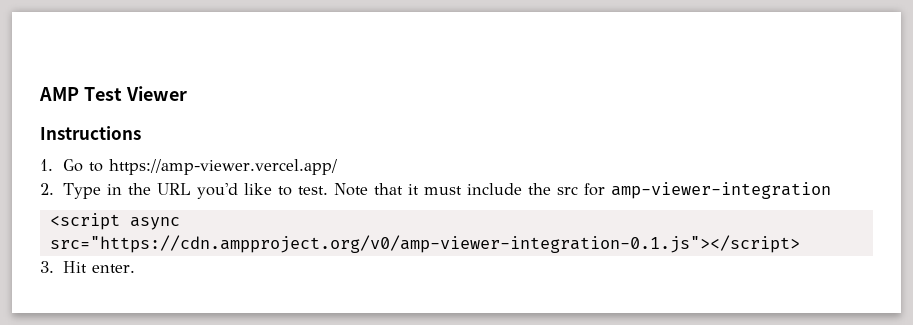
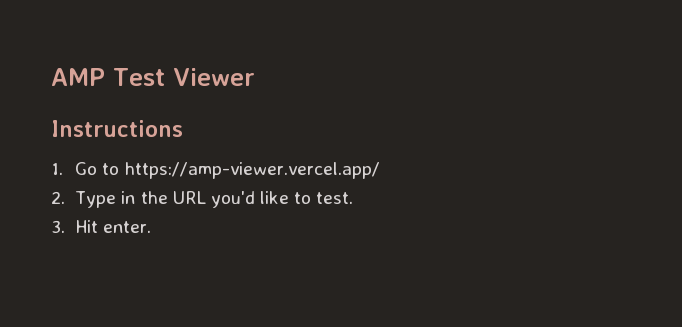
[334,182,832,199] [49,213,180,230] [49,235,800,253] Note that it must include the src for amp-viewer-integration // <script async src="https://cdn.ampproject.org/v0/amp-viewer-integration-0.1.js"></script> -> (354, 198) none

